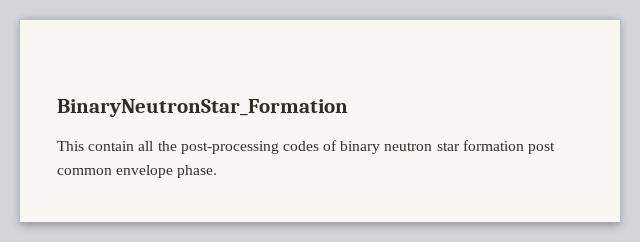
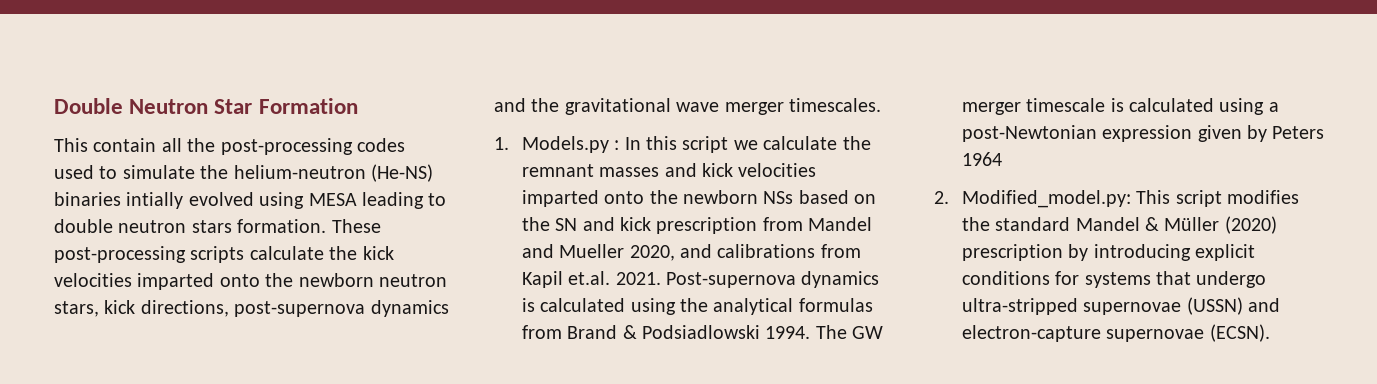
[57,99,348,117] BinaryNeutronStar_Formation -> [54,98,358,114] Double Neutron Star Formation
[323,140,556,154] [57,165,218,178] of binary neutron star formation post common envelope phase. -> [54,164,433,182] [54,192,447,209] [54,219,381,233] [54,246,394,263] [54,273,447,290] [54,300,449,317] [494,98,881,115] [494,136,871,153] [521,163,817,177] [521,190,877,207] [521,217,873,234] [521,244,861,261] [521,271,880,288] [521,298,873,315] [521,325,884,339] [961,98,1279,115] [961,125,1325,142] [961,152,1002,166] [934,190,1299,208] [961,216,1277,234] [961,244,1255,261] [961,271,1267,288] [961,297,1280,315] [961,324,1270,342] used to simulate the helium-neutron (He-NS) binaries intially evolved using MESA leading to double neutron stars formation. These post-processing scripts calculate the kick velocities imparted onto the newborn neutron stars, kick directions, post-supernova dynamics and the gravitational wave merger timescales. // 1. Models.py : In this script we calculate the remnant masses and kick velocities imparted onto the newborn NSs based on the SN and kick prescription from Mandel and Mueller 2020, and calibrations from Kapil et.al. 2021. Post-supernova dynamics is calculated using the analytical formulas from Brand & Podsiadlowski 1994. The GW merger timescale is calculated using a post-Newtonian expression given by Peters 1964 // 2. Modified_model.py: This script modifies the standard Mandel & Müller (2020) prescription by introducing explicit conditions for systems that undergo ultra-stripped supernovae (USSN) and electron-capture supernovae (ECSN).

